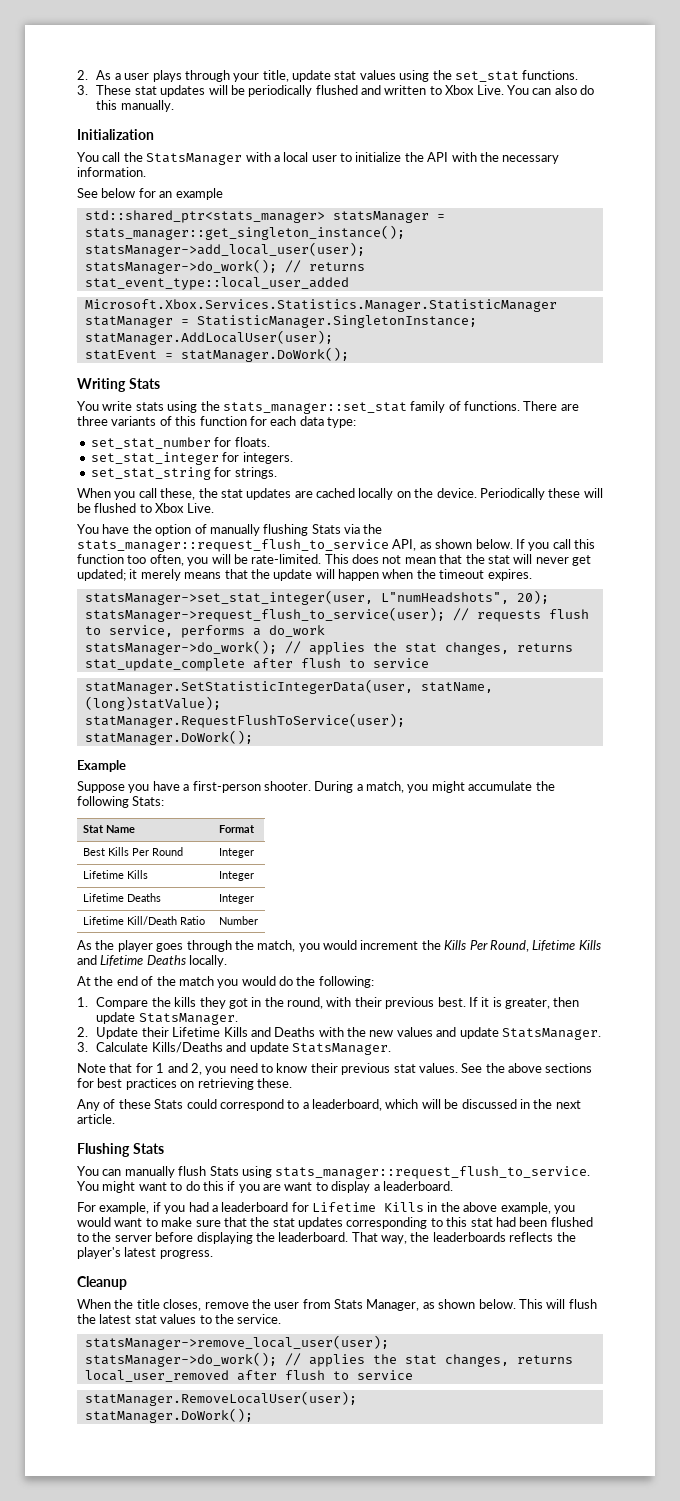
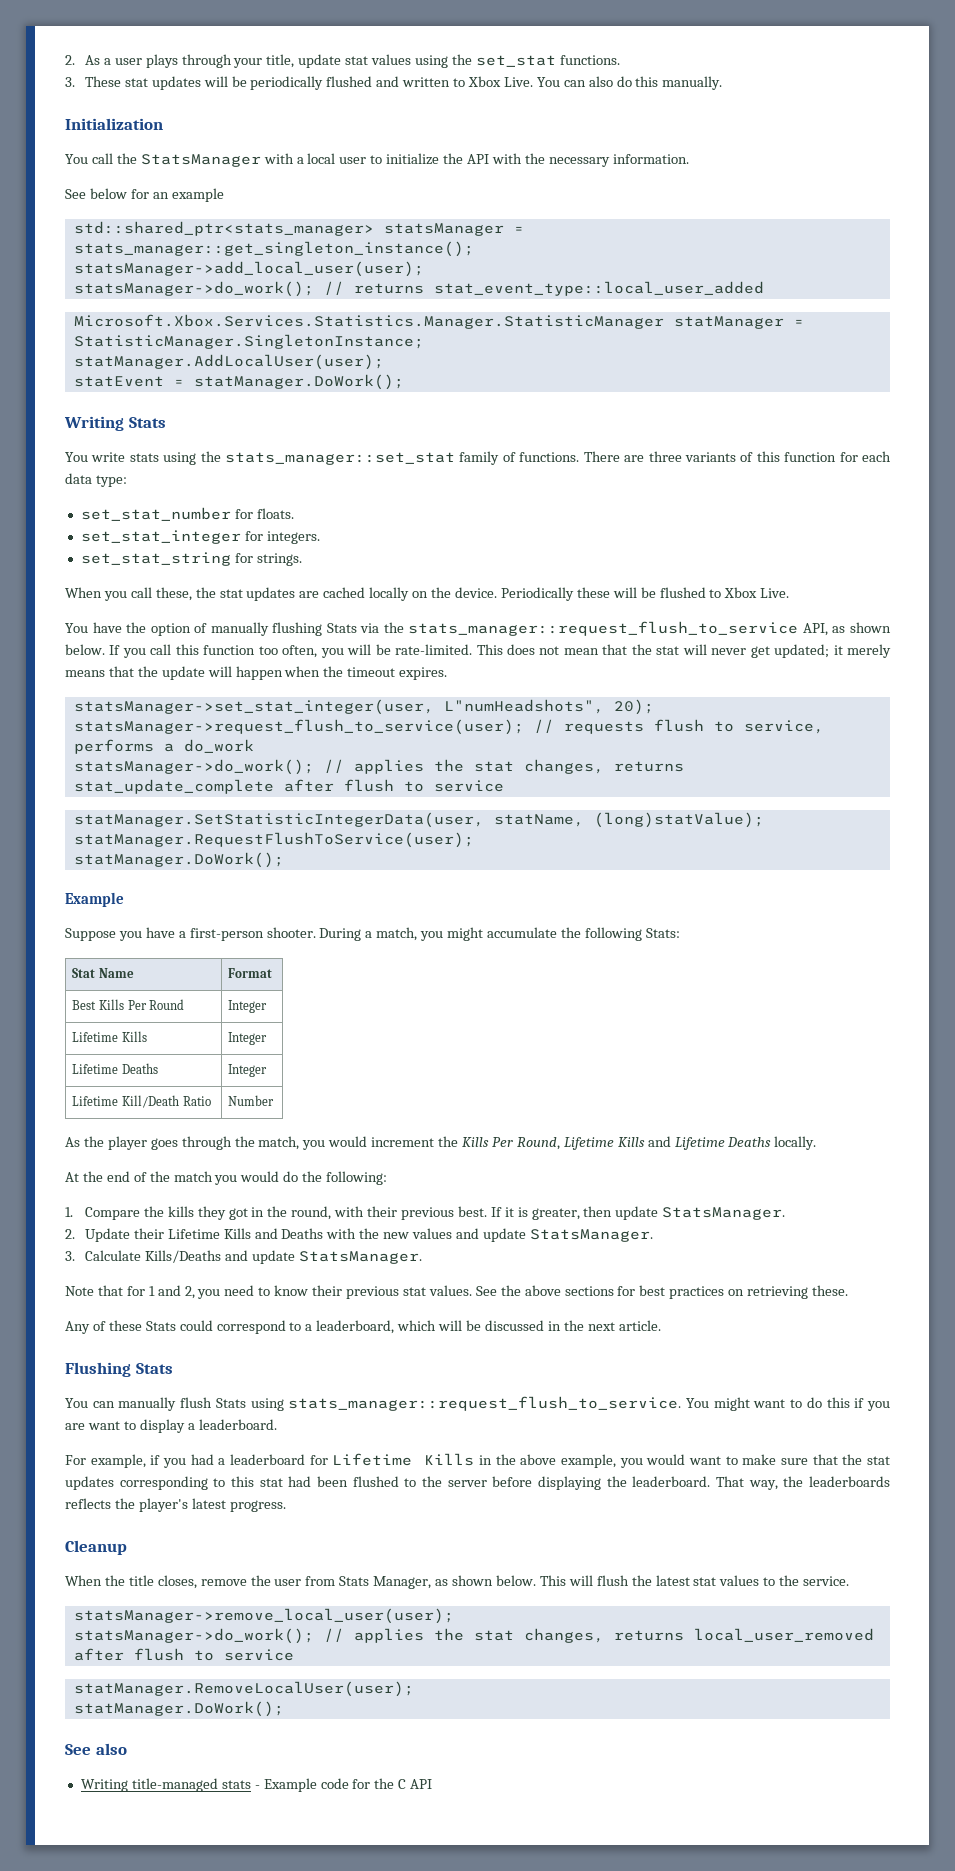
(253, 1415) none -> [65,1743,127,1755] [80,1778,433,1792] // See also // Writing title-managed stats - Example code for the C API

